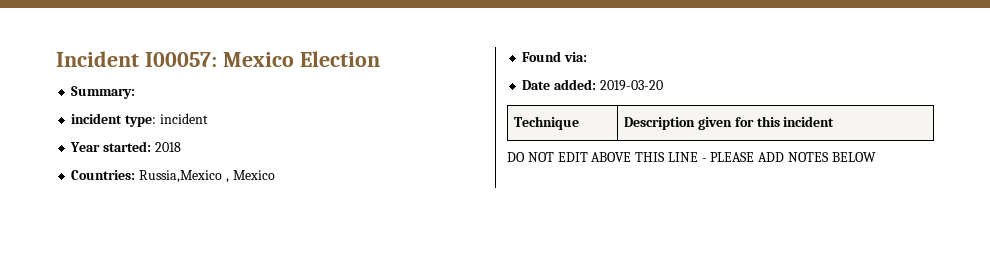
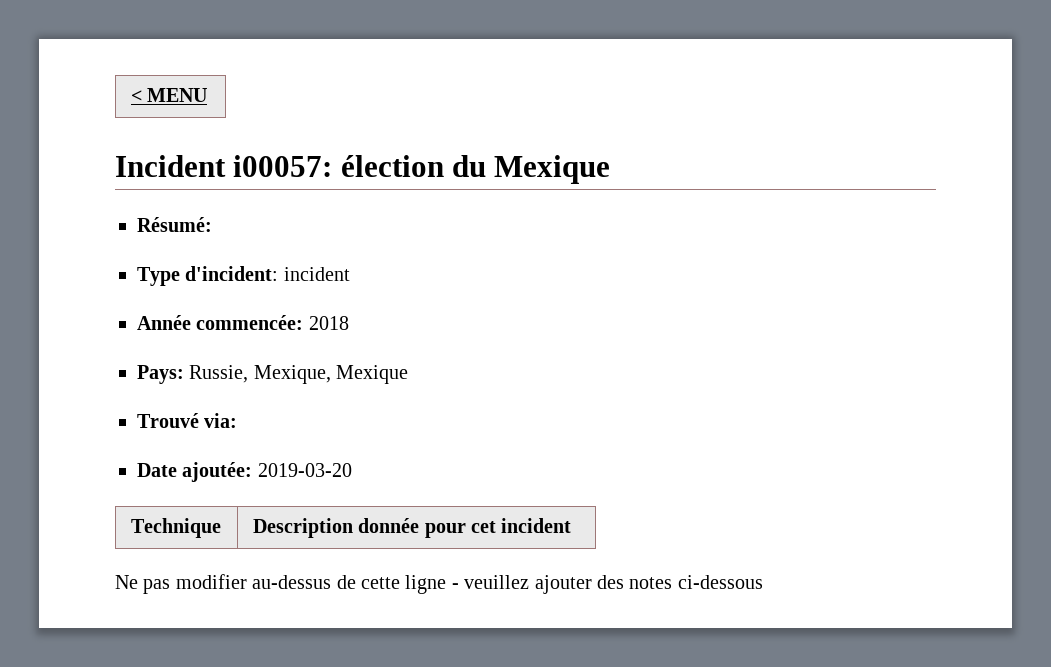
[56,51,380,67] [71,86,136,99] [71,113,208,127] [70,141,152,152] Incident I00057: Mexico Election // Summary: // incident type: incident // Year started: -> [130,88,208,102] [115,155,611,184] [137,217,212,232] [137,266,350,286] [137,315,304,330] < MENU // Incident i00057: élection du Mexique // Résumé: // Type d'incident: incident // Année commencée:
[71,170,275,183] [522,51,562,62] Countries: Russia,Mexico , Mexico // Found -> [137,365,409,384] [137,413,199,428] Pays: Russie, Mexique, Mexique // Trouvé
[554,79,597,90] added: -> [182,462,253,482] ajoutée:
[698,116,835,130] [507,152,876,162] given for this incident // DO NOT EDIT ABOVE THIS LINE - PLEASE ADD NOTES BELOW -> [358,518,572,538] [115,574,763,594] donnée pour cet incident // Ne pas modifier au-dessus de cette ligne - veuillez ajouter des notes ci-dessous

